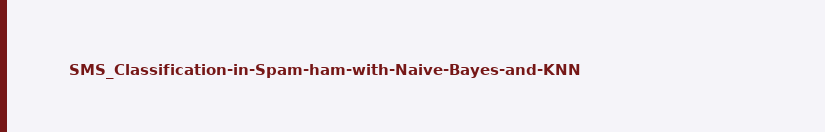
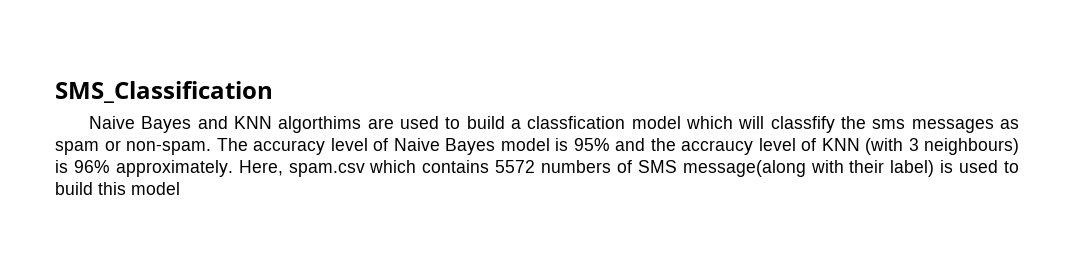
[69,64,581,79] SMS_Classification-in-Spam-ham-with-Naive-Bayes-and-KNN -> [55,81,273,103] [89,116,1020,133] [55,138,1019,155] [55,160,1019,177] [55,182,180,195] SMS_Classification // Naive Bayes and KNN algorthims are used to build a classfication model which will classfify the sms messages as spam or non-spam. The accuracy level of Naive Bayes model is 95% and the accraucy level of KNN (with 3 neighbours) is 96% approximately. Here, spam.csv which contains 5572 numbers of SMS message(along with their label) is used to build this model

